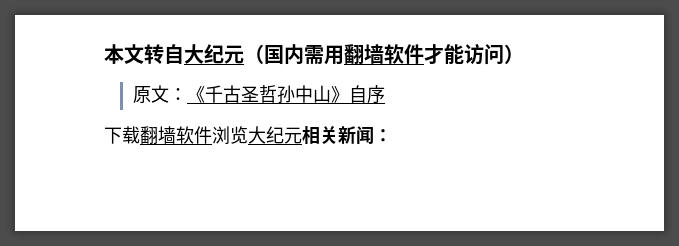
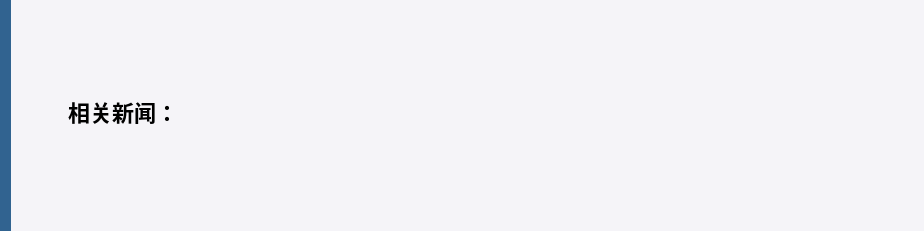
[104,44,524,65] [133,85,386,104] [104,126,302,144] 本文转自大纪元（国内需用翻墙软件才能访问） // 原文：《千古圣哲孙中山》自序 // 下载翻墙软件浏览大纪元 -> (68, 113) none

